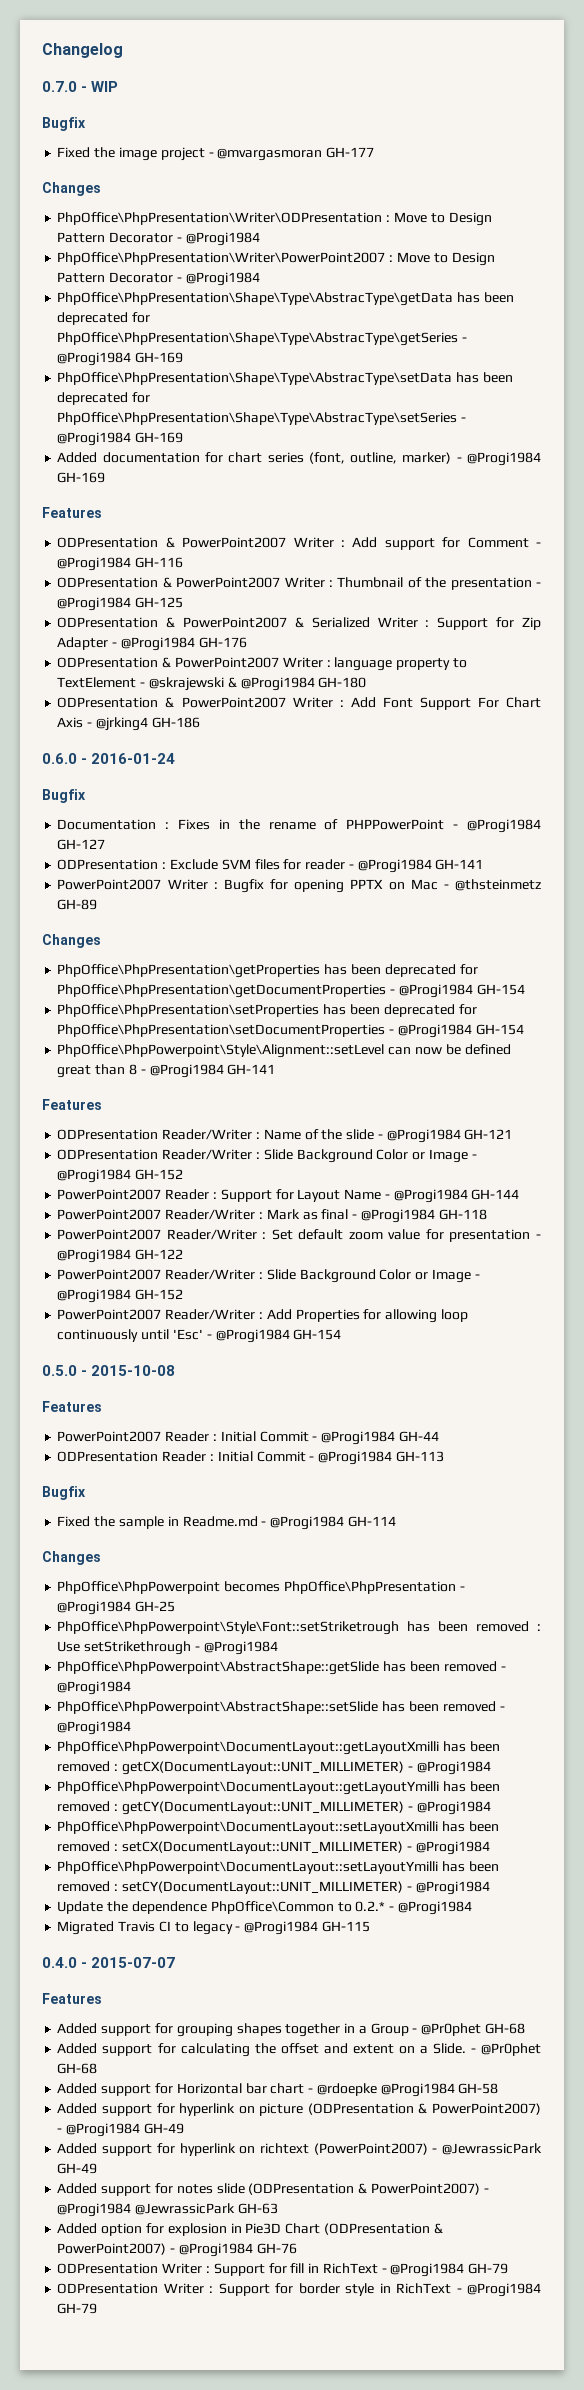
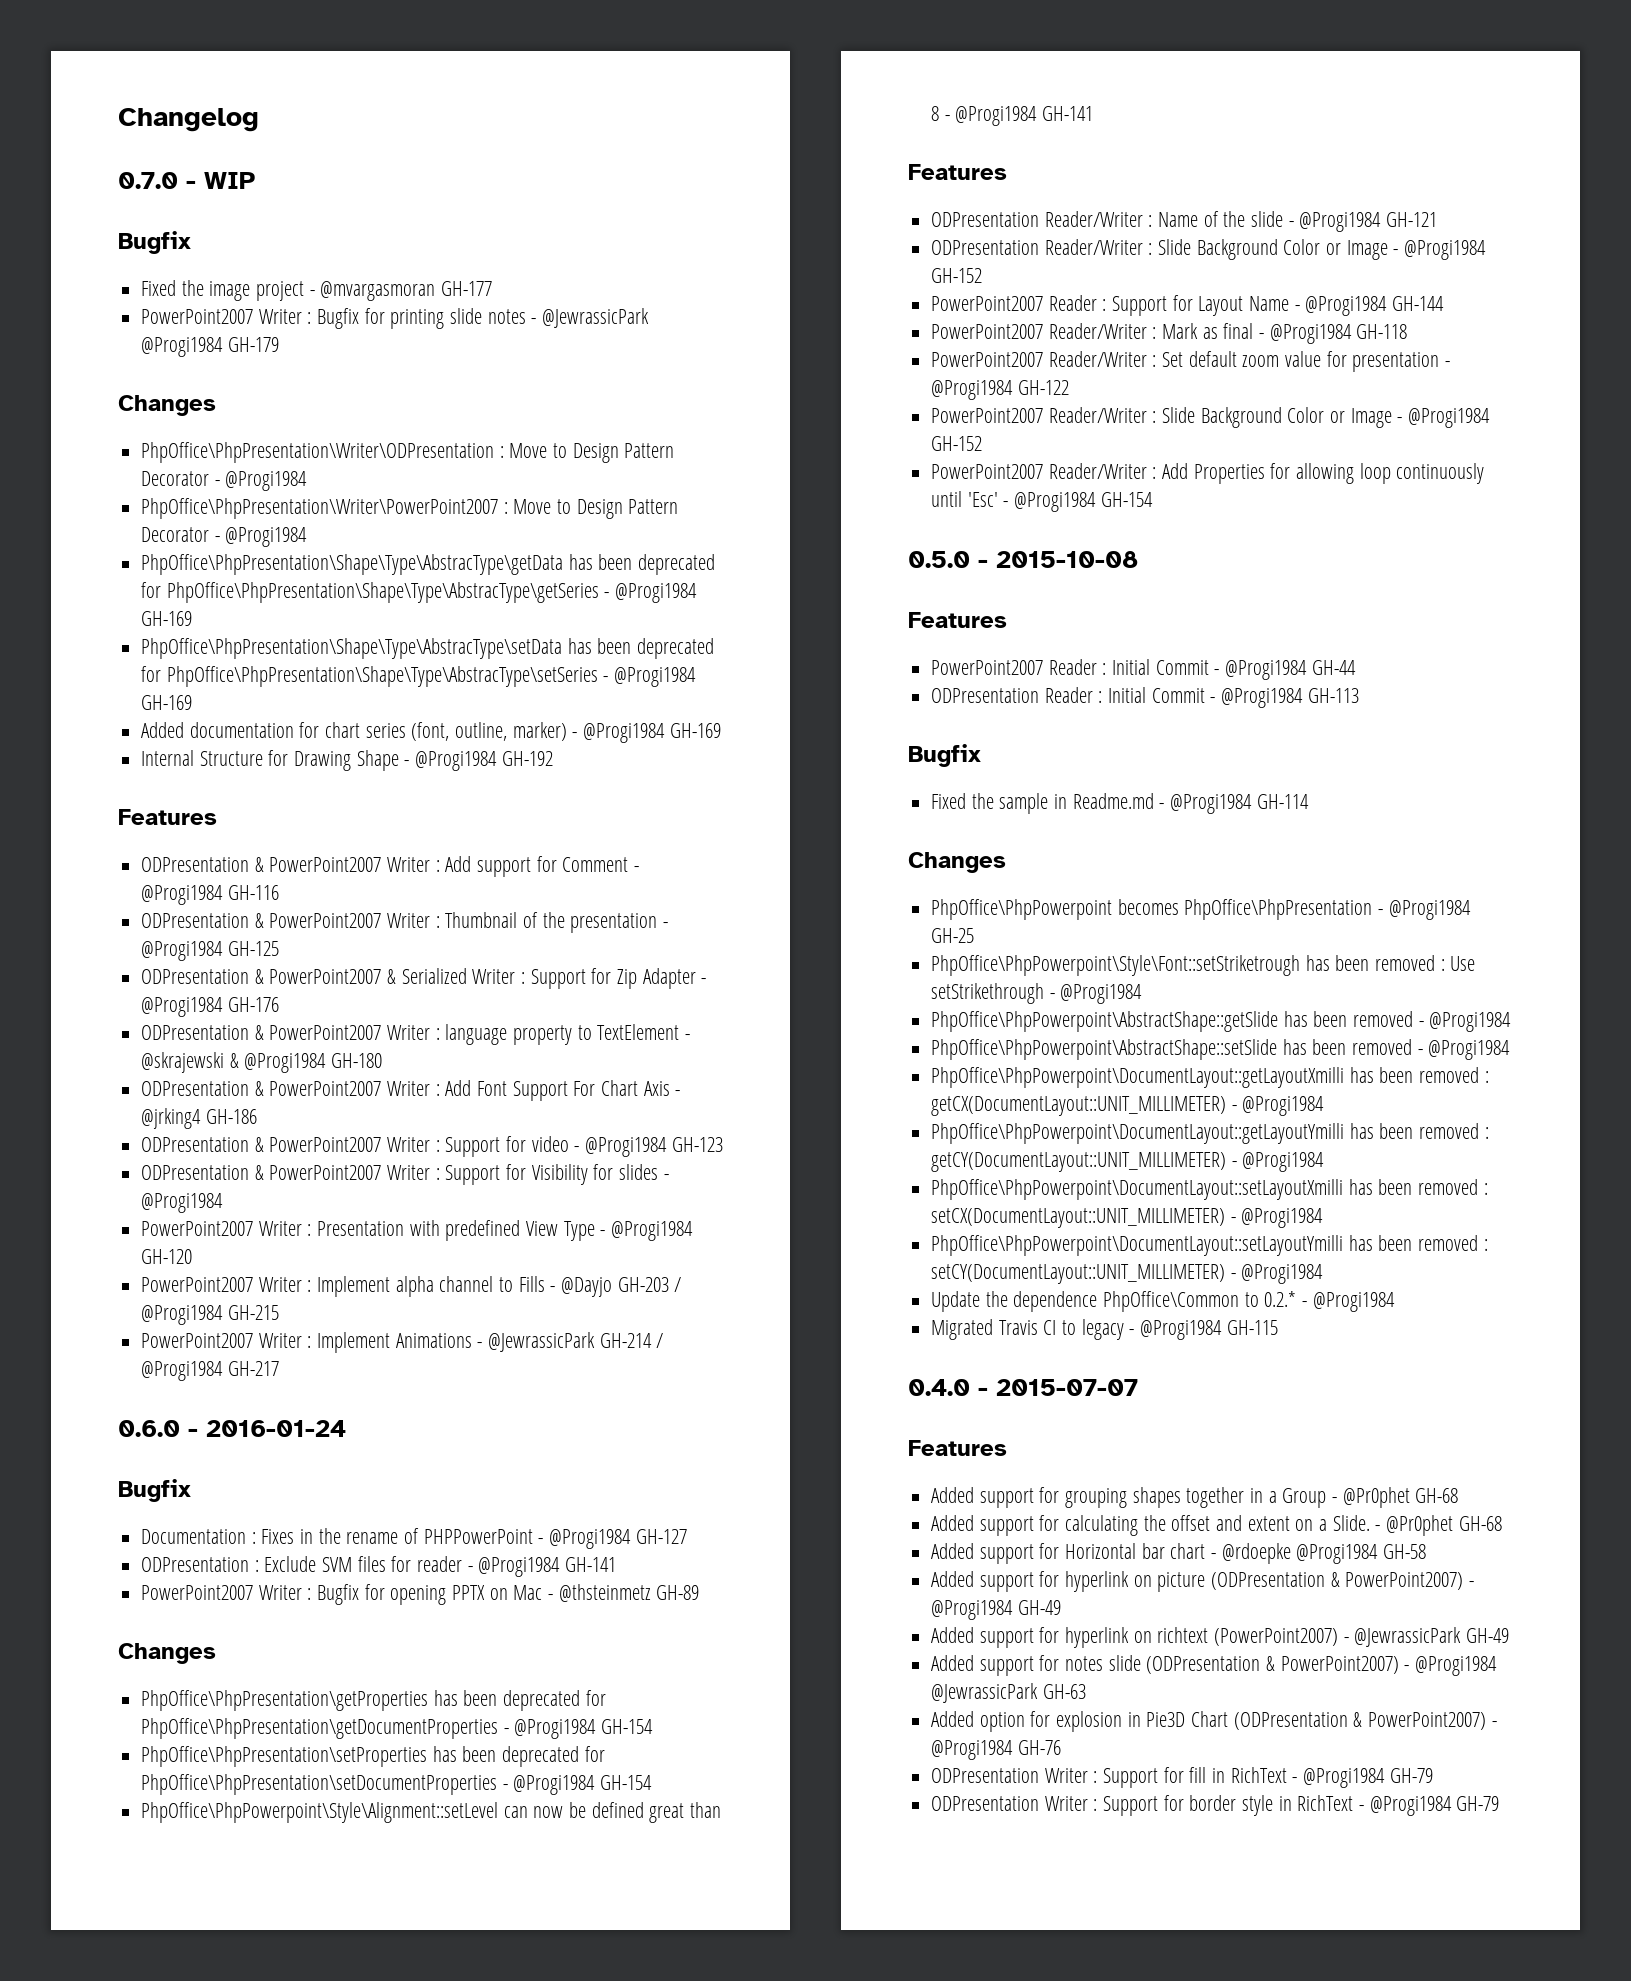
(375, 152) none -> [141,308,650,329] [141,337,279,357] // PowerPoint2007 Writer : Bugfix for printing slide notes - @JewrassicPark @Progi1984 GH-179
(106, 477) none -> [141,750,553,771] // Internal Structure for Drawing Shape - @Progi1984 GH-192
(200, 722) none -> [141,1136,723,1157] [141,1164,669,1185] [141,1193,224,1213] [141,1220,694,1241] [141,1249,193,1264] [141,1276,682,1297] [141,1305,279,1325] [141,1332,664,1353] [141,1361,279,1381] // ODPresentation & PowerPoint2007 Writer : Support for video - @Progi1984 GH-123 // ODPresentation & PowerPoint2007 Writer : Support for Visibility for slides - @Progi1984 // PowerPoint2007 Writer : Presentation with predefined View Type - @Progi1984 GH-120 // PowerPoint2007 Writer : Implement alpha channel to Fills - @Dayjo GH-203 / @Progi1984 GH-215 // PowerPoint2007 Writer : Implement Animations - @JewrassicPark GH-214 / @Progi1984 GH-217

